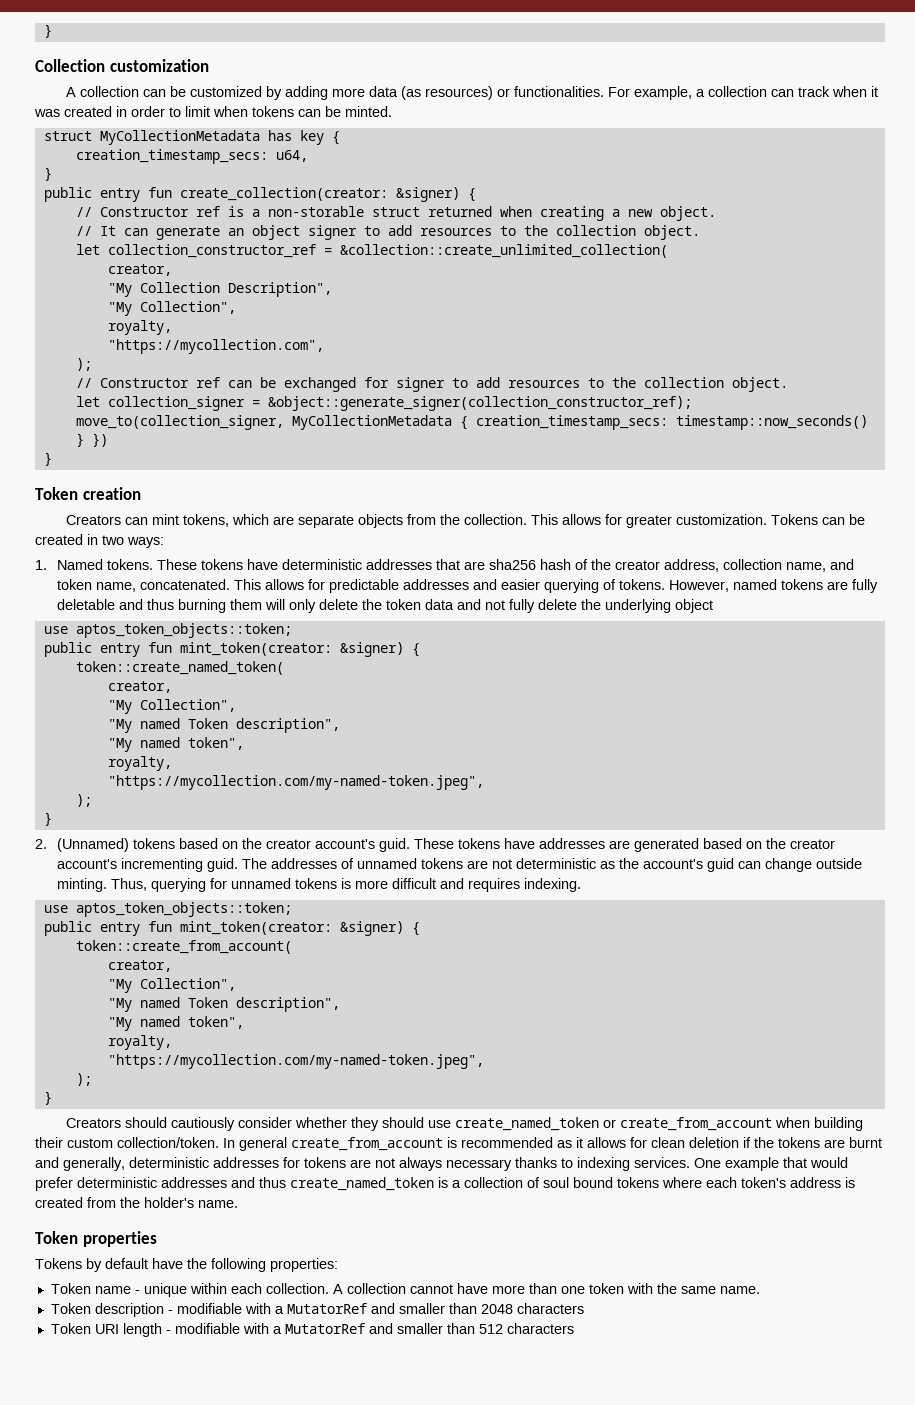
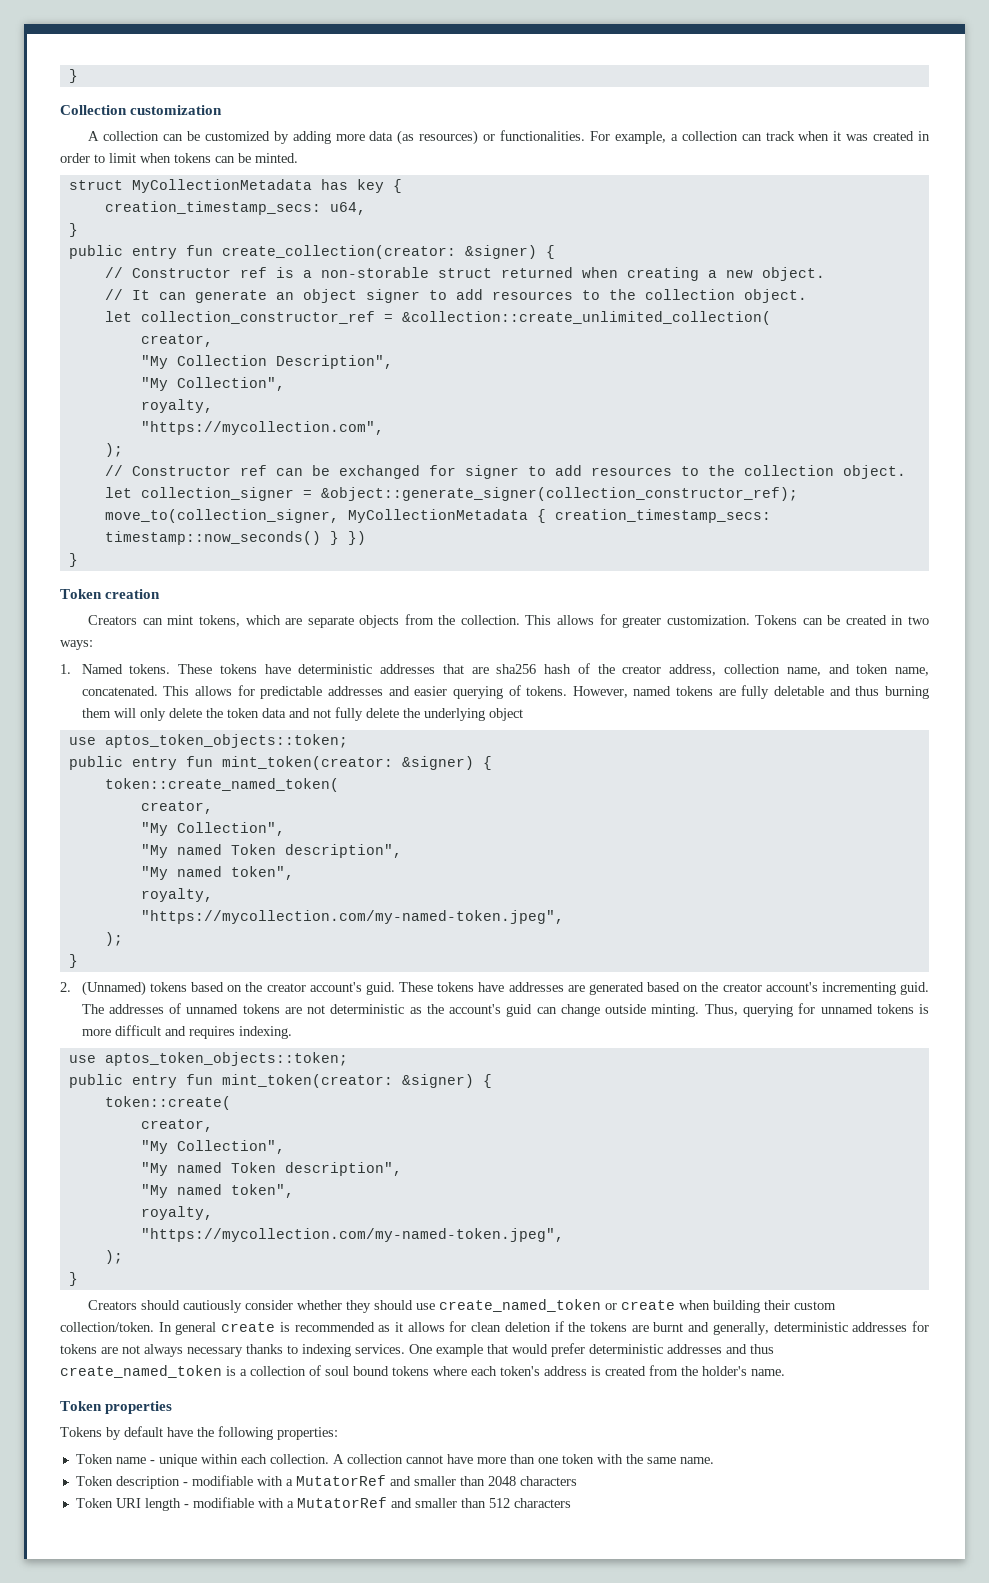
[75,940,292,954] token::create_from_account( -> [104,1096,231,1110] token::create(
[619,1117,772,1131] create_from_account -> [621,1300,676,1310] create
[291,1137,443,1151] create_from_account -> [221,1322,276,1332] create

